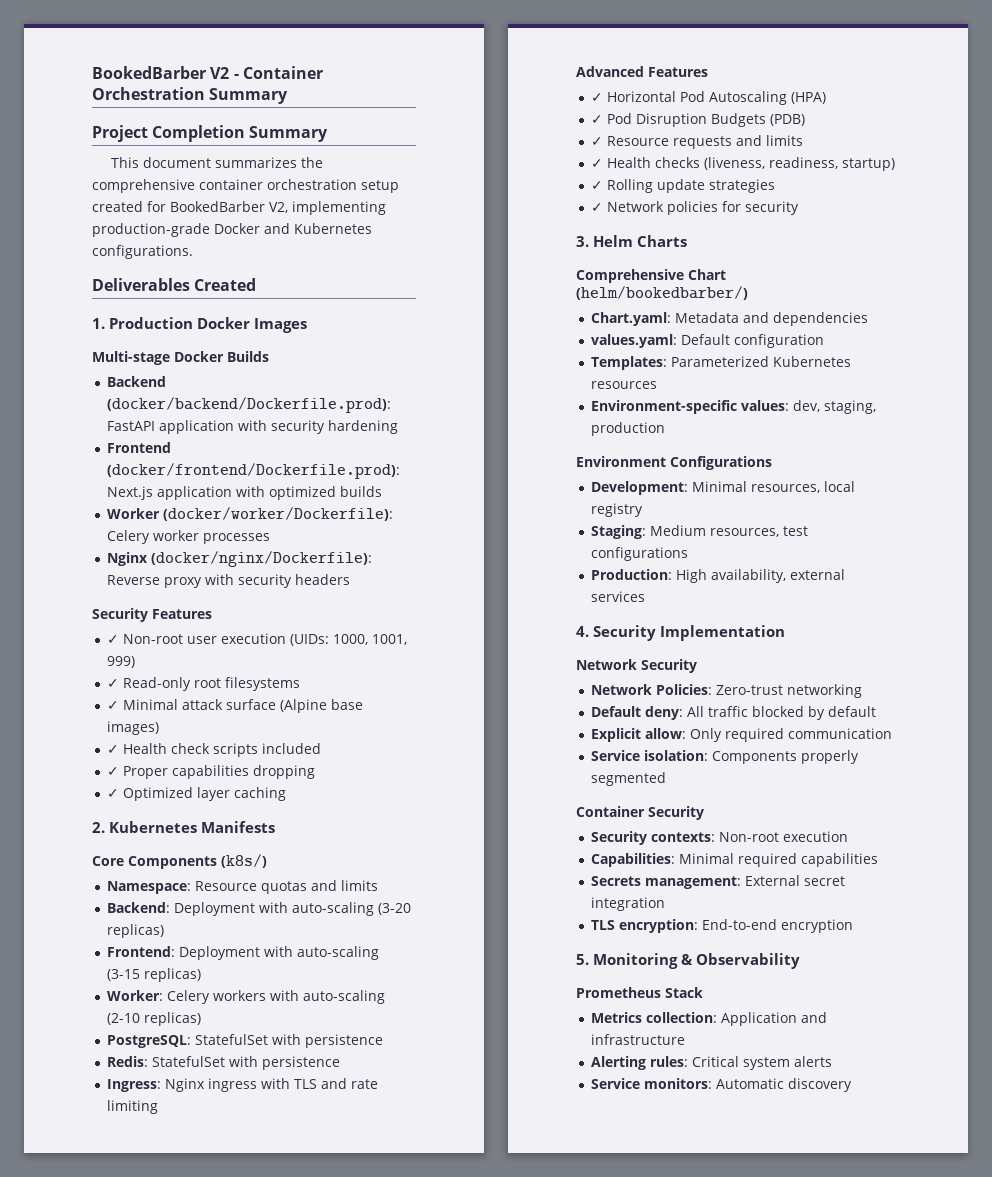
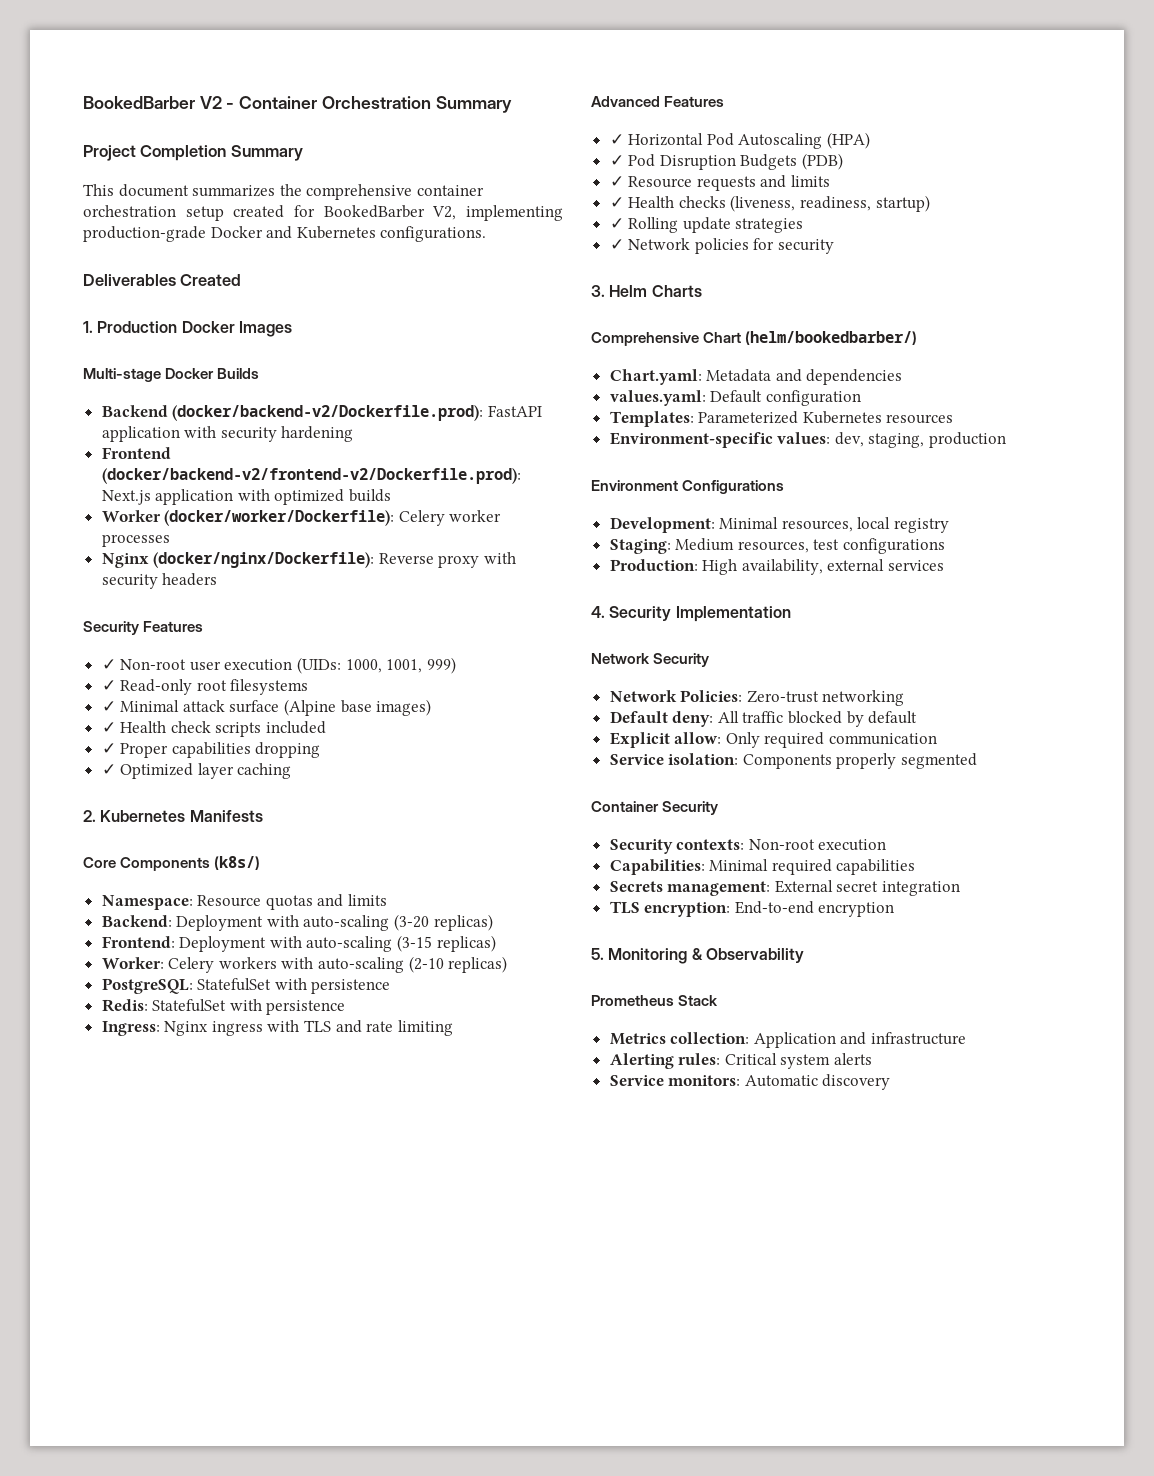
[107,397,392,413] (docker/backend/Dockerfile.prod): -> [172,405,484,421] (docker/backend-v2/Dockerfile.prod):
[107,463,401,479] (docker/frontend/Dockerfile.prod): -> [101,468,521,484] (docker/backend-v2/frontend-v2/Dockerfile.prod):

